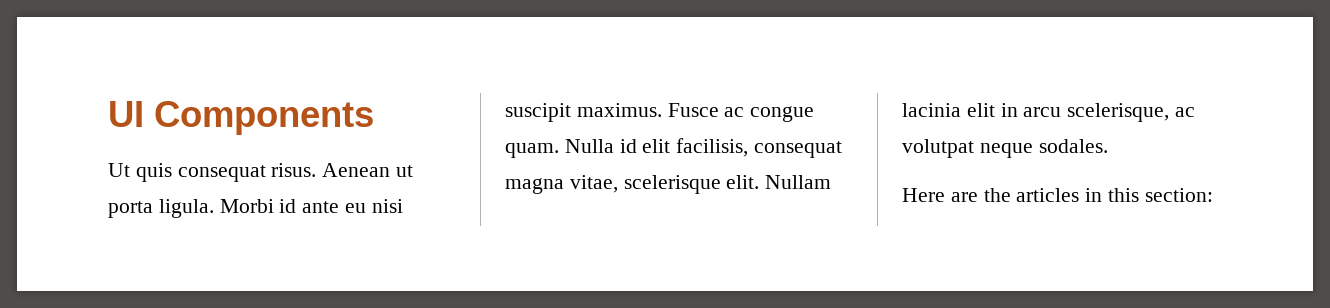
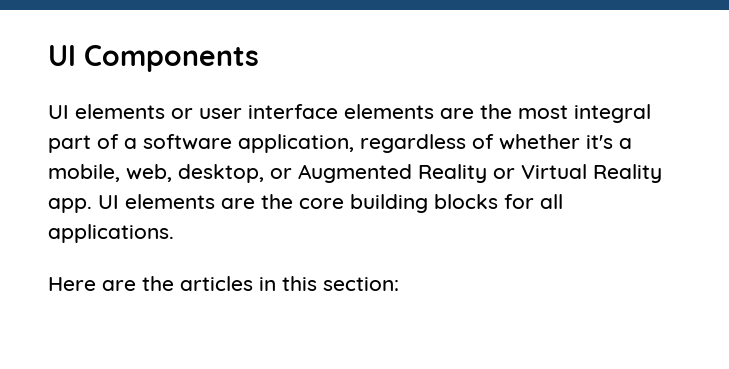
[108,163,414,182] [108,199,403,218] [505,103,815,122] [505,138,843,158] [505,175,832,194] [902,103,1196,122] [902,139,1108,158] Ut quis consequat risus. Aenean ut porta ligula. Morbi id ante eu nisi suscipit maximus. Fusce ac congue quam. Nulla id elit facilisis, consequat magna vitae, scelerisque elit. Nullam lacinia elit in arcu scelerisque, ac volutpat neque sodales. -> [48,104,651,123] [48,134,632,153] [48,164,662,183] [48,194,563,213] [48,224,174,243] UI elements or user interface elements are the most integral part of a software application, regardless of whether it's a mobile, web, desktop, or Augmented Reality or Virtual Reality app. UI elements are the core building blocks for all applications.

